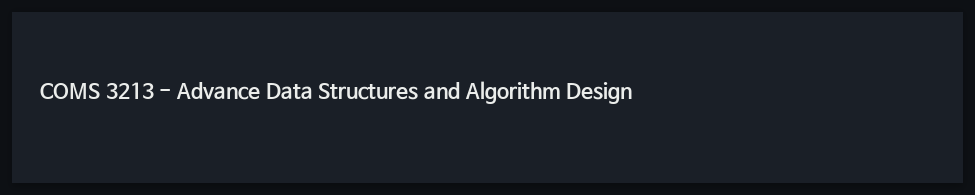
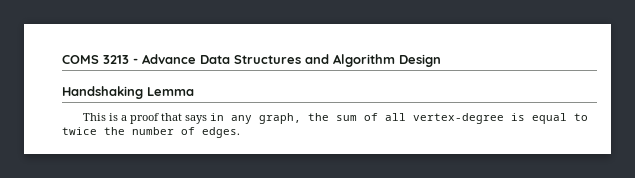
(633, 93) none -> [62,86,194,99] [82,113,588,124] [62,127,240,138] // Handshaking Lemma // This is a proof that says in any graph, the sum of all vertex-degree is equal to twice the number of edges.

